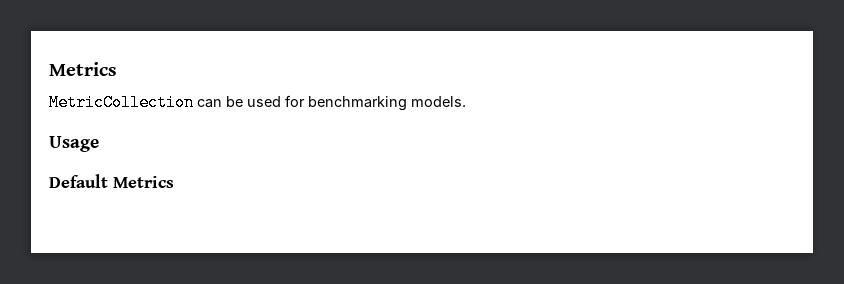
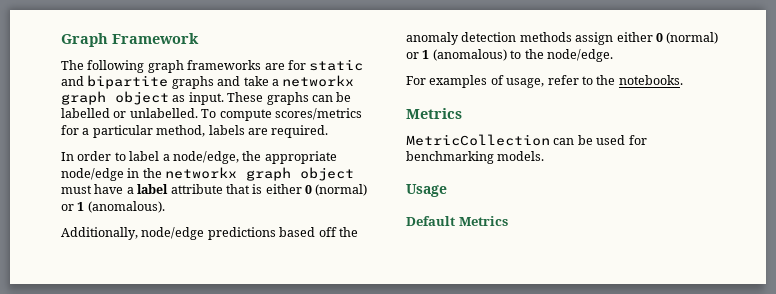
(49, 69) none -> [61,33,199,47] [61,59,364,73] [61,75,355,89] [61,91,352,105] [61,108,362,121] [61,125,329,138] [61,151,337,164] [61,167,355,181] [61,184,368,196] [61,201,165,213] [61,227,358,240] [406,32,719,45] [406,49,613,62] [406,75,683,88] Graph Framework // The following graph frameworks are for static and bipartite graphs and take a networkx graph object as input. These graphs can be labelled or unlabelled. To compute scores/metrics for a particular method, labels are required. // In order to label a node/edge, the appropriate node/edge in the networkx graph object must have a label attribute that is either 0 (normal) or 1 (anomalous). // Additionally, node/edge predictions based off the anomaly detection methods assign either 0 (normal) or 1 (anomalous) to the node/edge. // For examples of usage, refer to the notebooks. //

